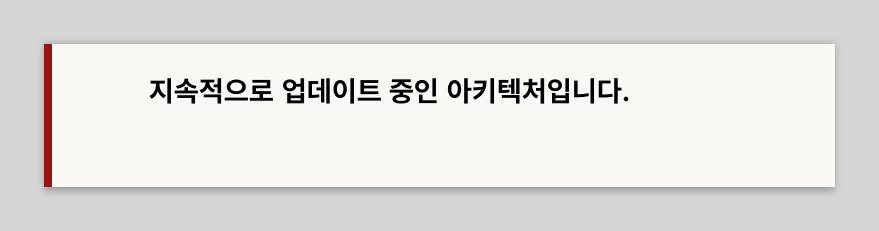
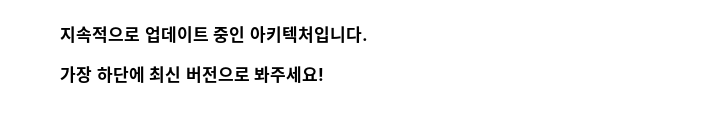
(631, 91) none -> [60,66,325,83] // 가장 하단에 최신 버전으로 봐주세요!

